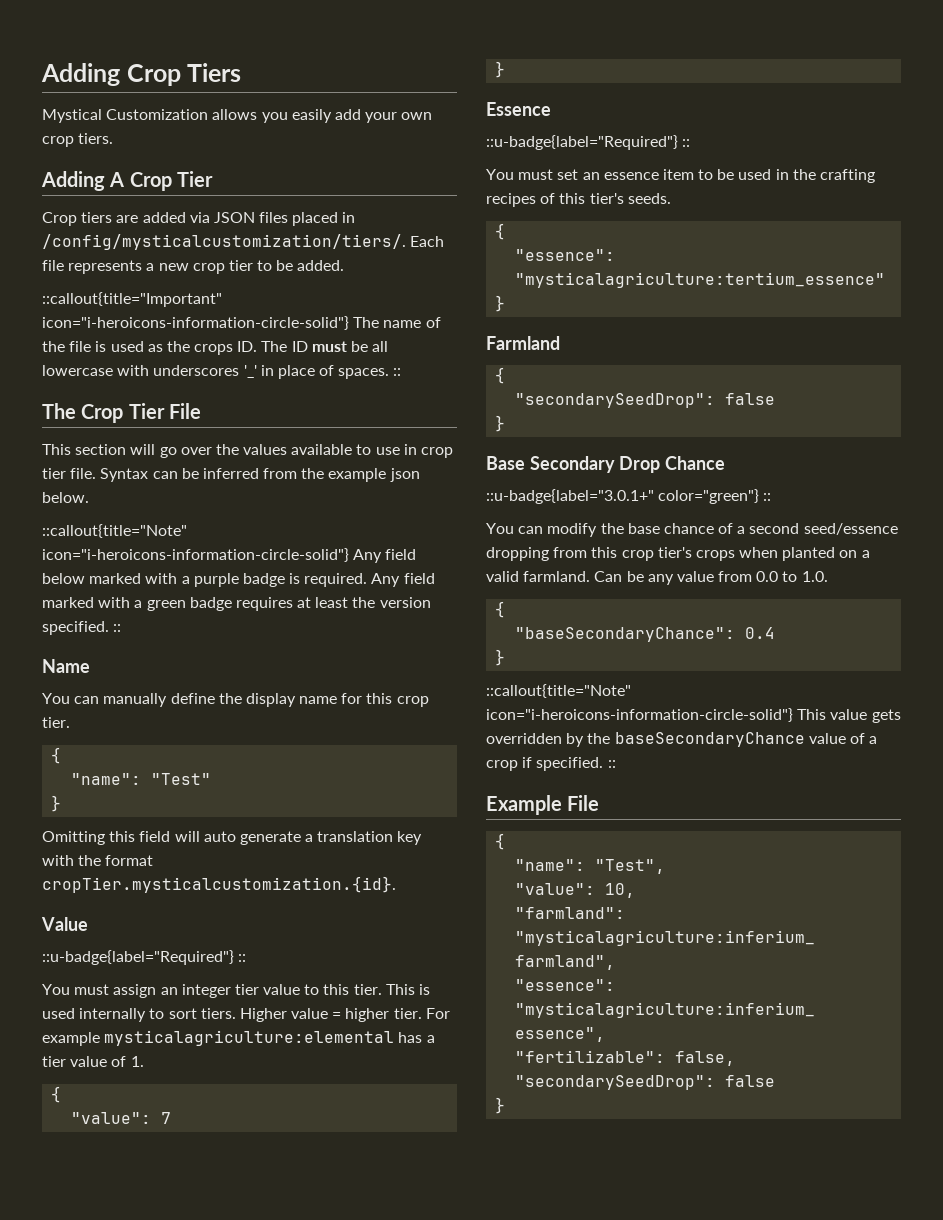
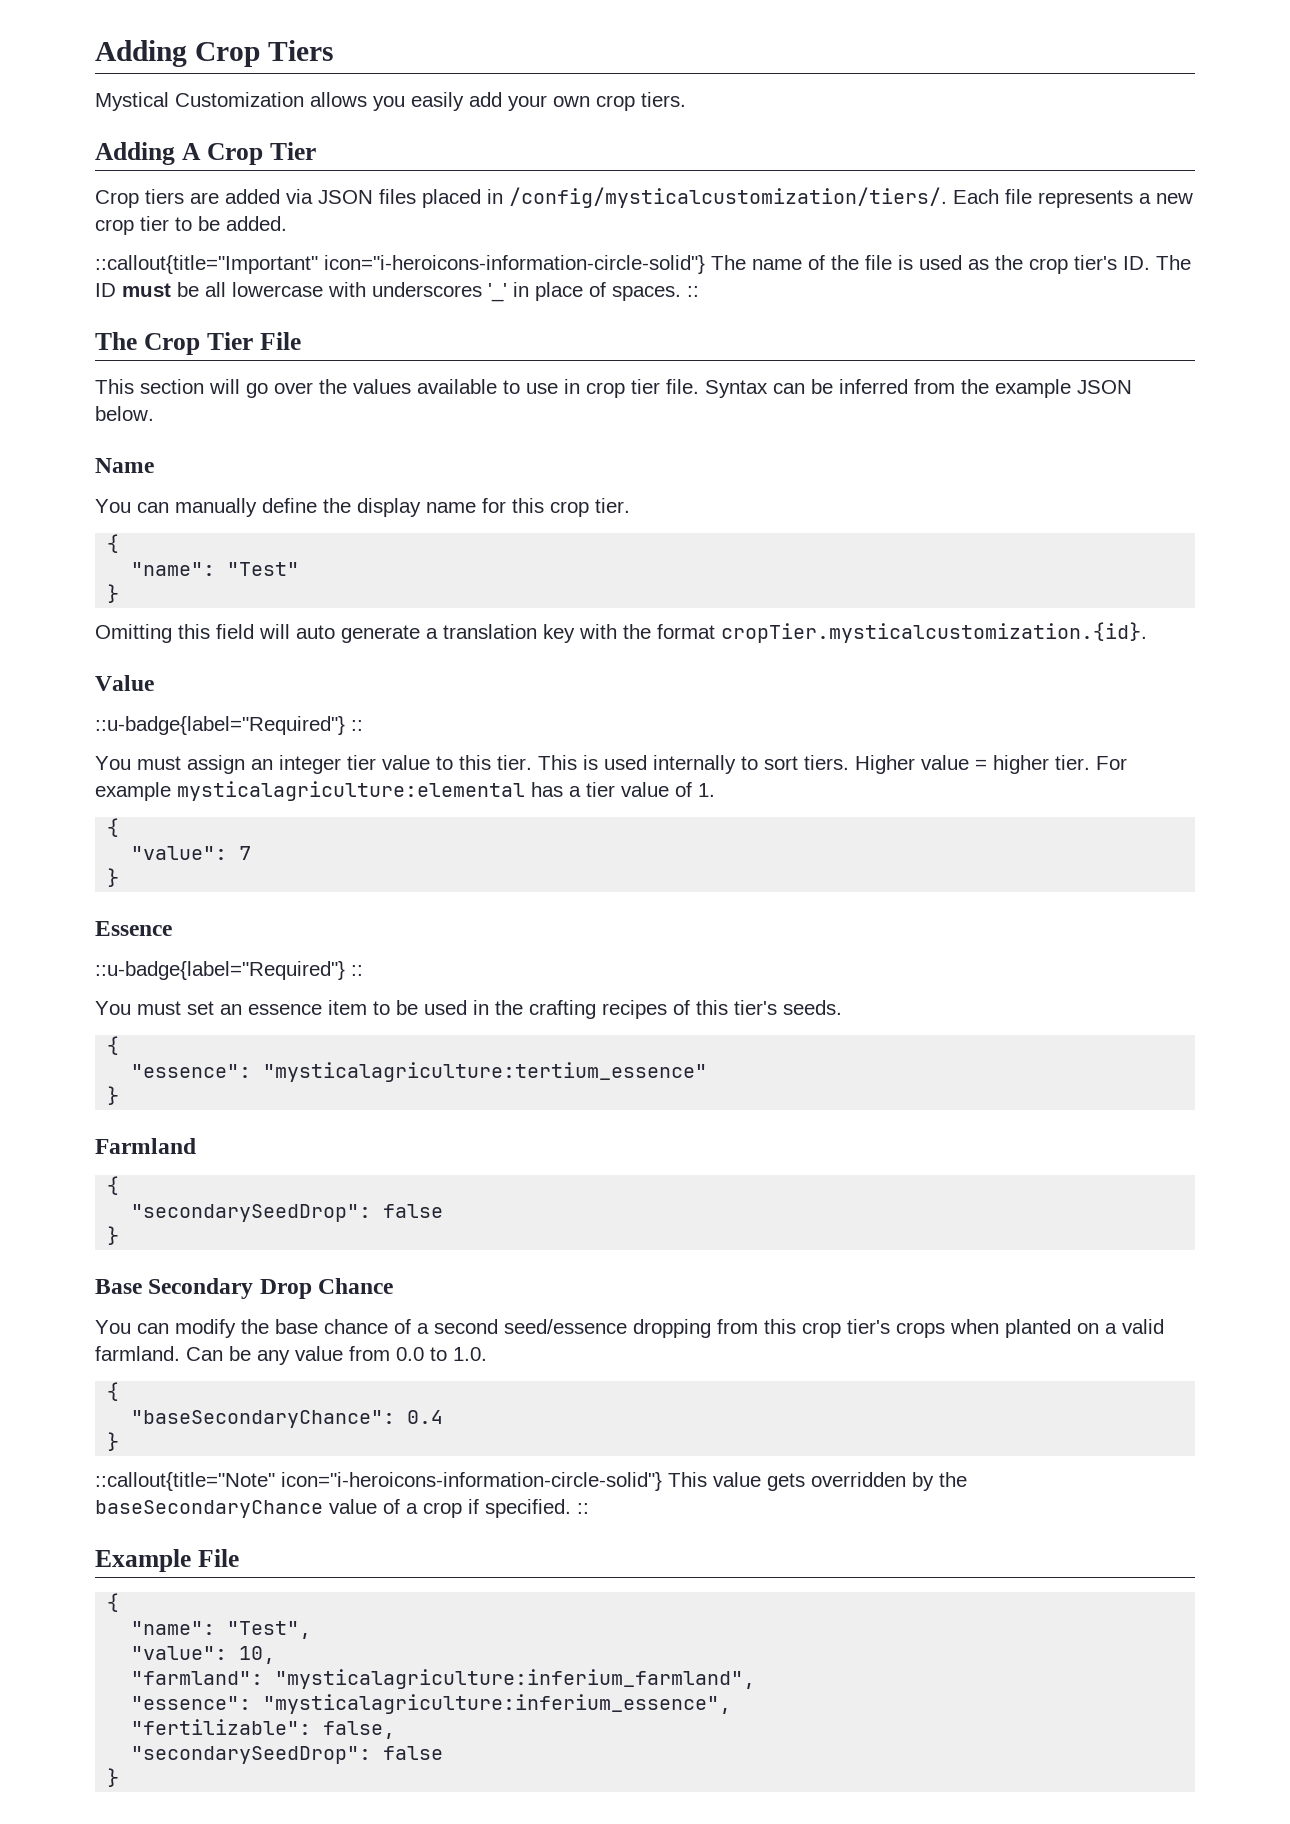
[194,344,234,355] crops -> [1029,255,1117,274] crop tier's
[389,468,420,482] json -> [1077,380,1132,394] JSON
[42,524,187,538] [42,548,417,563] [42,573,435,587] [42,597,431,611] [42,621,122,635] // ::callout{title="Note" icon="i-heroicons-information-circle-solid"} Any field below marked with a purple badge is required. Any field marked with a green badge requires at least the version specified. :: -> (154, 413) none
[486,489,772,504] // ::u-badge{label="3.0.1+" color="green"} :: -> (394, 1286) none

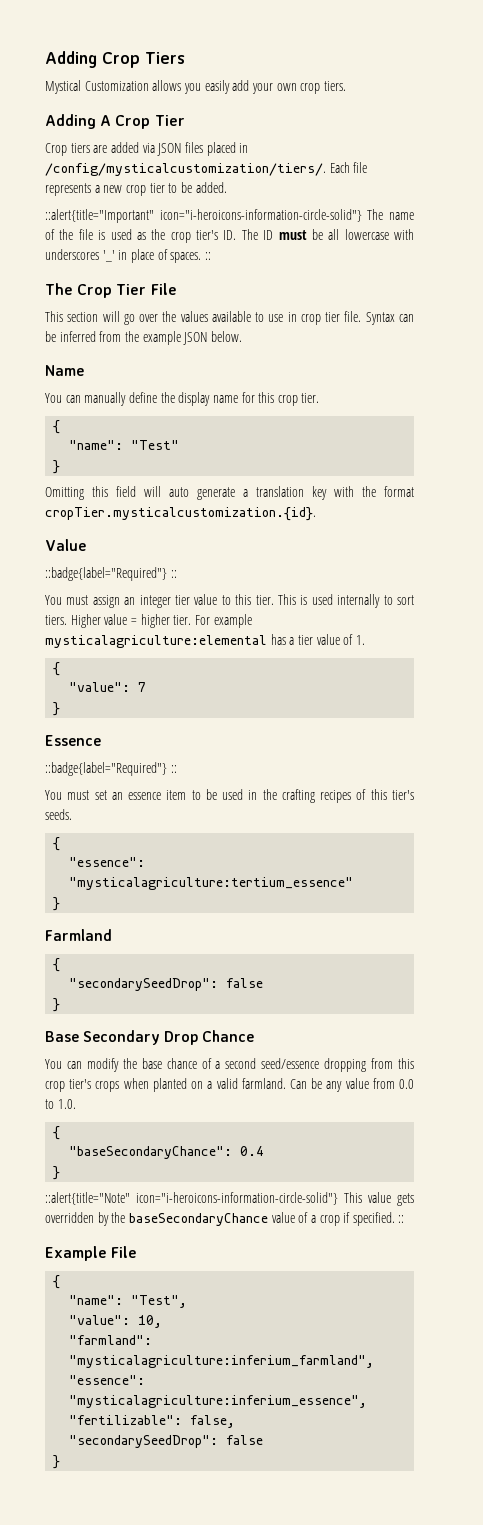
[95,255,318,274] ::callout{title="Important" -> [45,209,154,223] ::alert{title="Important"
[95,716,345,735] ::u-badge{label="Required"} -> [45,567,167,581] ::badge{label="Required"}
[95,961,345,980] ::u-badge{label="Required"} -> [45,762,167,776] ::badge{label="Required"}
[95,1472,275,1491] ::callout{title="Note" -> [45,1192,130,1205] ::alert{title="Note"

